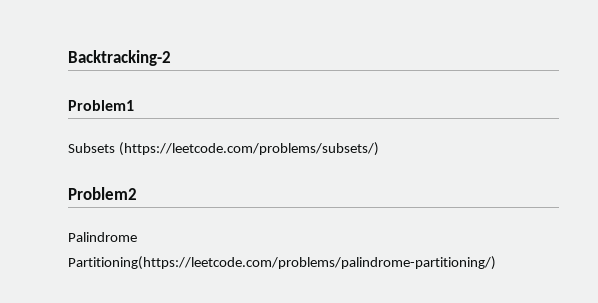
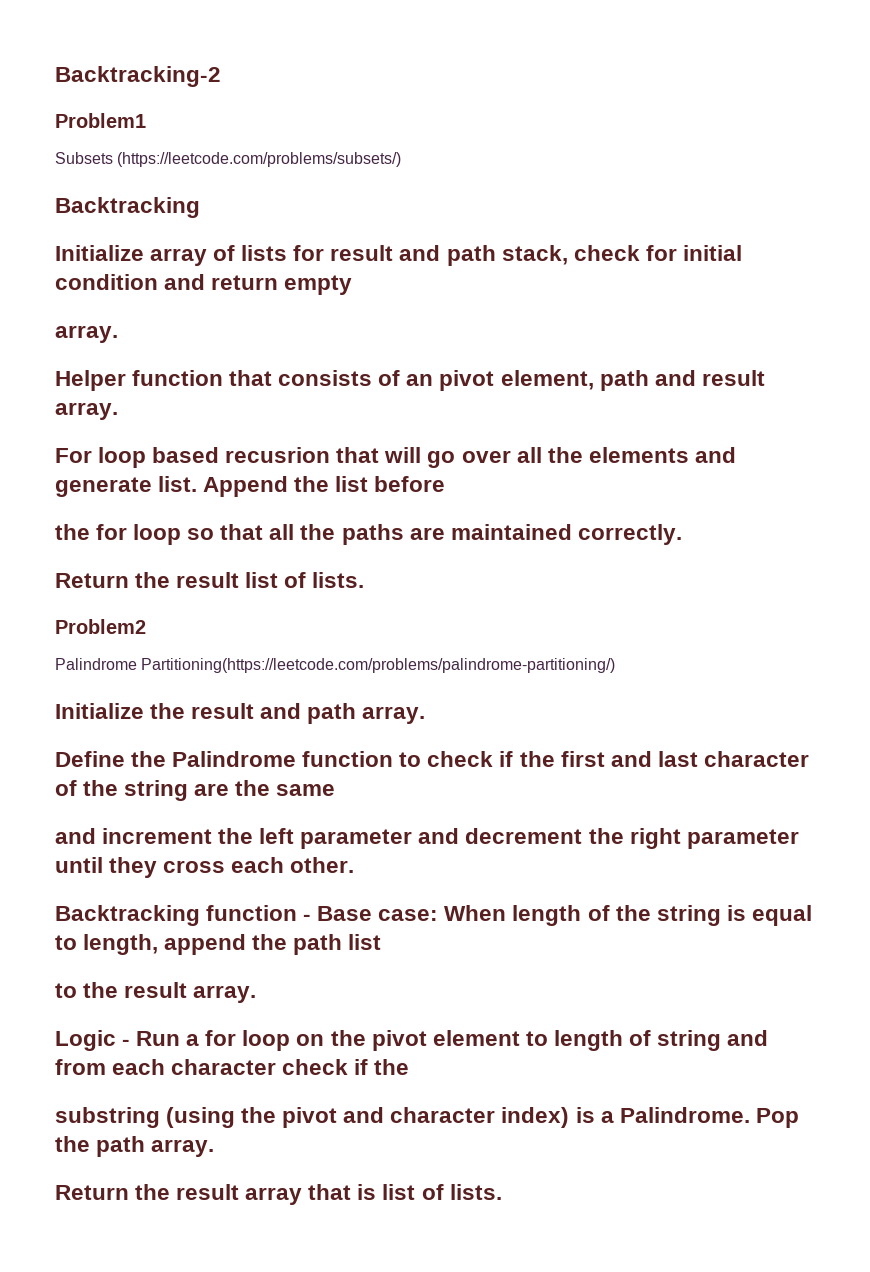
[68,187,137,200] [68,232,137,242] [68,256,496,270] Problem2 // Palindrome Partitioning(https://leetcode.com/problems/palindrome-partitioning/) -> [55,197,200,218] [55,245,742,266] [55,274,353,295] [55,326,118,343] [55,370,765,391] [55,403,118,420] [55,447,736,468] [55,476,446,497] [55,524,682,545] [55,572,365,588] [55,619,146,634] [55,658,616,673] [55,703,426,724] [55,751,809,767] [55,780,336,801] [55,828,799,849] [55,857,355,878] [55,905,812,926] [55,934,382,955] [55,982,257,1003] [55,1030,769,1051] [55,1059,410,1075] [55,1107,799,1128] [55,1136,215,1157] [55,1184,502,1205] Backtracking // Initialize array of lists for result and path stack, check for initial condition and return empty // array. // Helper function that consists of an pivot element, path and result array. // For loop based recusrion that will go over all the elements and generate list. Append the list before // the for loop so that all the paths are maintained correctly. // Return the result list of lists. // Problem2 // Palindrome Partitioning(https://leetcode.com/problems/palindrome-partitioning/) // Initialize the result and path array. // Define the Palindrome function to check if the first and last character of the string are the same // and increment the left parameter and decrement the right parameter until they cross each other. // Backtracking function - Base case: When length of the string is equal to length, append the path list // to the result array. // Logic - Run a for loop on the pivot element to length of string and from each character check if the // substring (using the pivot and character index) is a Palindrome. Pop the path array. // Return the result array that is list of lists.

